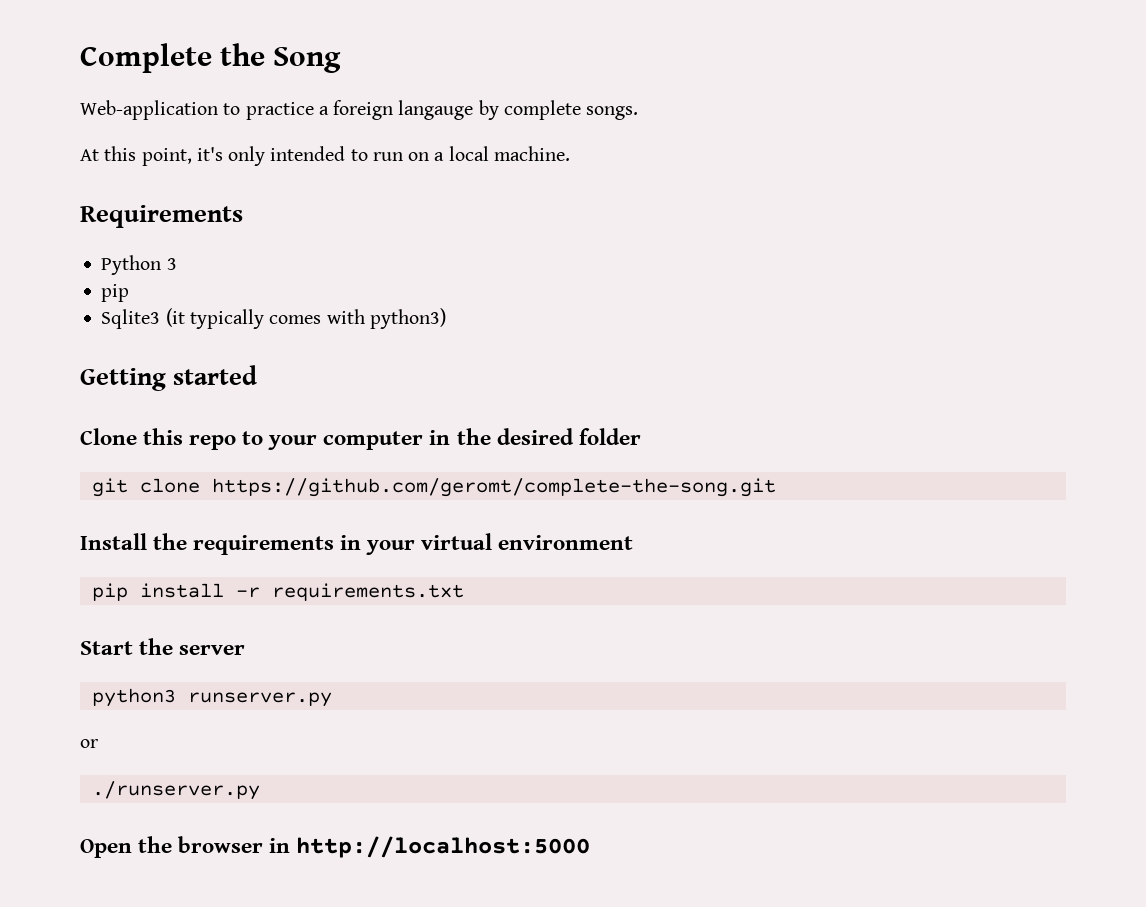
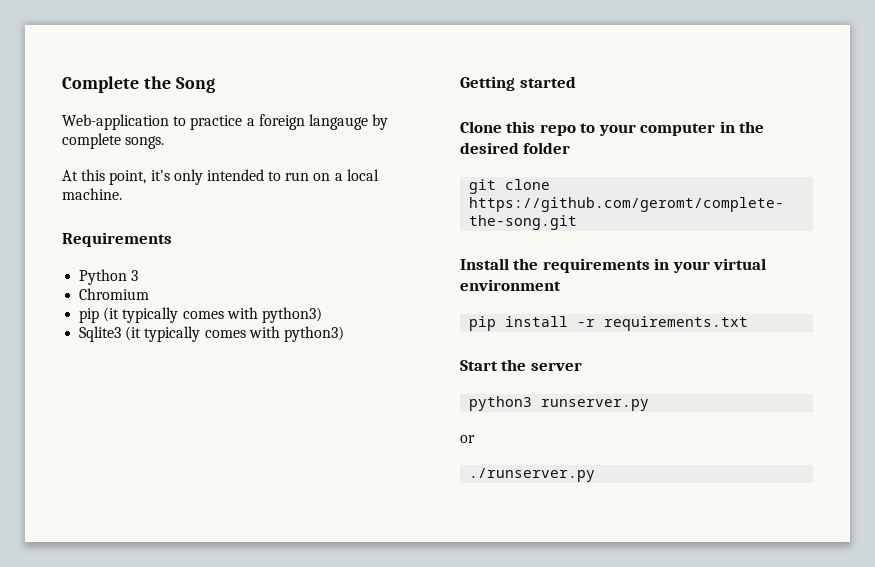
[101,284,130,302] // pip -> [79,288,150,300] [79,307,322,323] // Chromium // pip (it typically comes with python3)
[80,836,591,858] // Open the browser in http://localhost:5000 -> (596, 475) none

